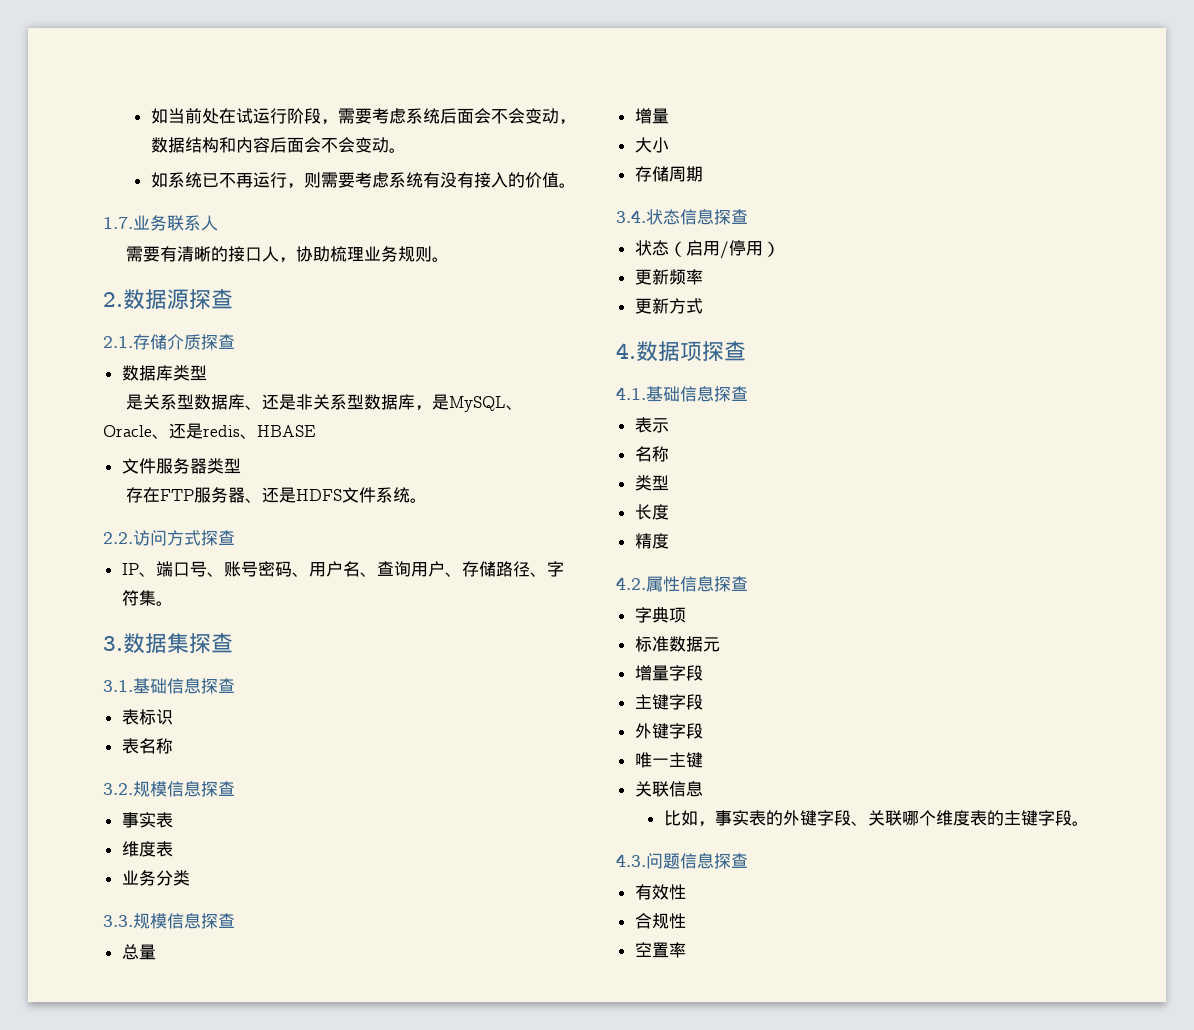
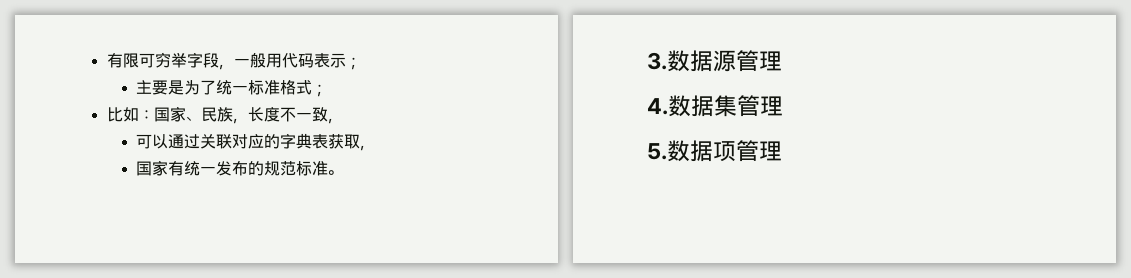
[150,108,576,125] [150,137,406,153] [150,172,576,189] [103,215,218,231] [126,246,450,263] [103,289,233,310] [103,334,235,350] [121,365,207,381] [126,394,524,412] [103,423,315,439] [121,458,241,474] [126,487,428,503] [103,530,235,546] [121,561,564,577] [121,590,173,606] [103,633,233,654] [103,678,235,694] [121,709,173,725] [121,738,173,754] [103,781,235,797] [121,812,173,828] [121,841,173,857] [121,870,190,886] [103,913,235,929] [121,944,156,960] [634,108,669,124] [634,137,669,153] [634,166,703,182] [616,209,748,225] [634,240,780,259] [634,269,703,285] [634,298,703,314] [616,341,746,362] [616,386,748,402] [634,417,669,433] [634,446,669,462] [634,475,669,491] [634,504,669,520] [634,533,669,549] [616,576,748,592] [634,607,686,623] [634,636,720,652] [634,665,703,681] [634,694,703,710] [634,723,703,739] [634,752,703,768] [634,781,703,797] [663,810,1089,827] [616,853,748,869] [634,884,686,900] [634,913,686,929] [634,942,686,958] 如当前处在试运行阶段，需要考虑系统后面会不会变动，数据结构和内容后面会不会变动。 // 如系统已不再运行，则需要考虑系统有没有接入的价值。 // 1.7.业务联系人 // 需要有清晰的接口人，协助梳理业务规则。 // 2.数据源探查 // 2.1.存储介质探查 // 数据库类型 // 是关系型数据库、还是非关系型数据库，是MySQL、Oracle、还是redis、HBASE // 文件服务器类型 // 存在FTP服务器、还是HDFS文件系统。 // 2.2.访问方式探查 // IP、端口号、账号密码、用户名、查询用户、存储路径、字符集。 // 3.数据集探查 // 3.1.基础信息探查 // 表标识 // 表名称 // 3.2.规模信息探查 // 事实表 // 维度表 // 业务分类 // 3.3.规模信息探查 // 总量 // 增量 // 大小 // 存储周期 // 3.4.状态信息探查 // 状态（启用/停用） // 更新频率 // 更新方式 // 4.数据项探查 // 4.1.基础信息探查 // 表示 // 名称 // 类型 // 长度 // 精度 // 4.2.属性信息探查 // 字典项 // 标准数据元 // 增量字段 // 主键字段 // 外键字段 // 唯一主键 // 关联信息 // 比如，事实表的外键字段、关联哪个维度表的主键字段。 // 4.3.问题信息探查 // 有效性 // 合规性 // 空置率 -> [106,52,361,70] [136,80,328,97] [106,106,343,124] [136,133,376,151] [136,160,344,176] [647,50,782,72] [647,95,783,117] [647,140,782,162] 有限可穷举字段，一般用代码表示； // 主要是为了统一标准格式； // 比如：国家、民族，长度不一致， // 可以通过关联对应的字典表获取， // 国家有统一发布的规范标准。 // 3.数据源管理 // 4.数据集管理 // 5.数据项管理

